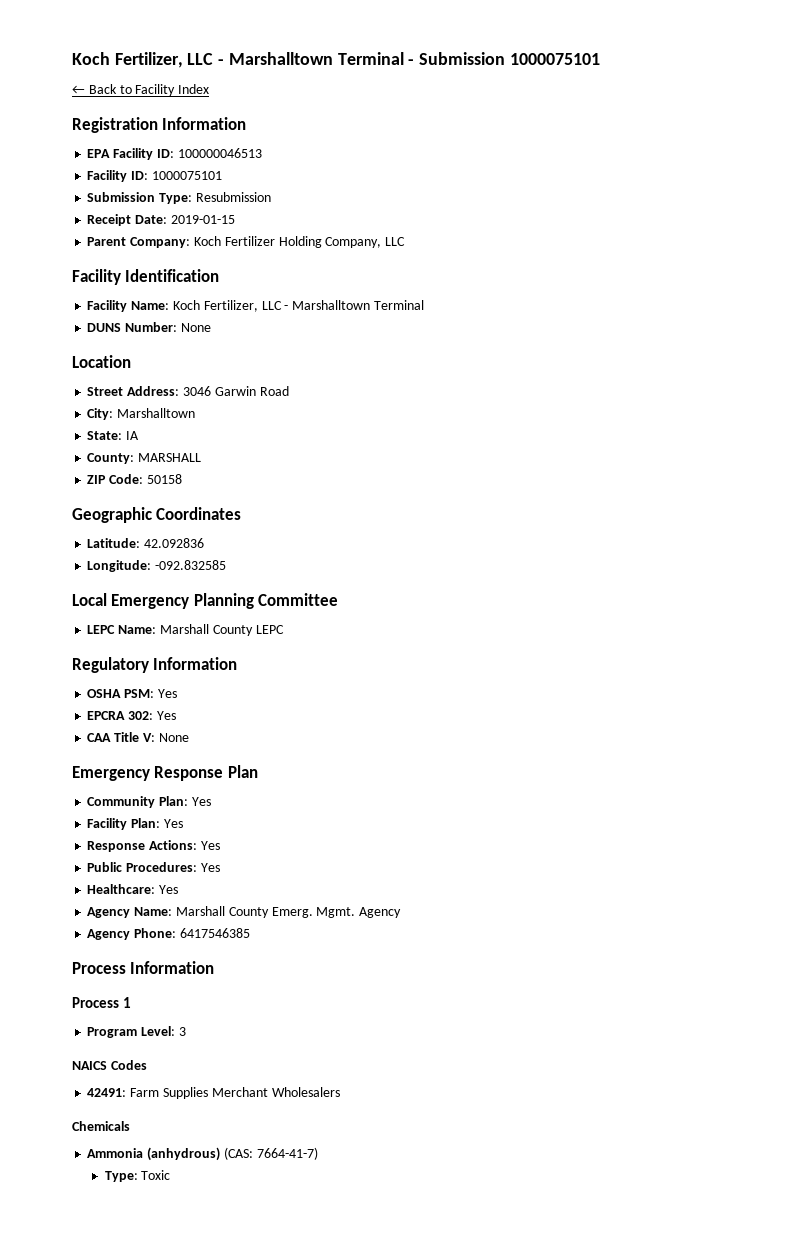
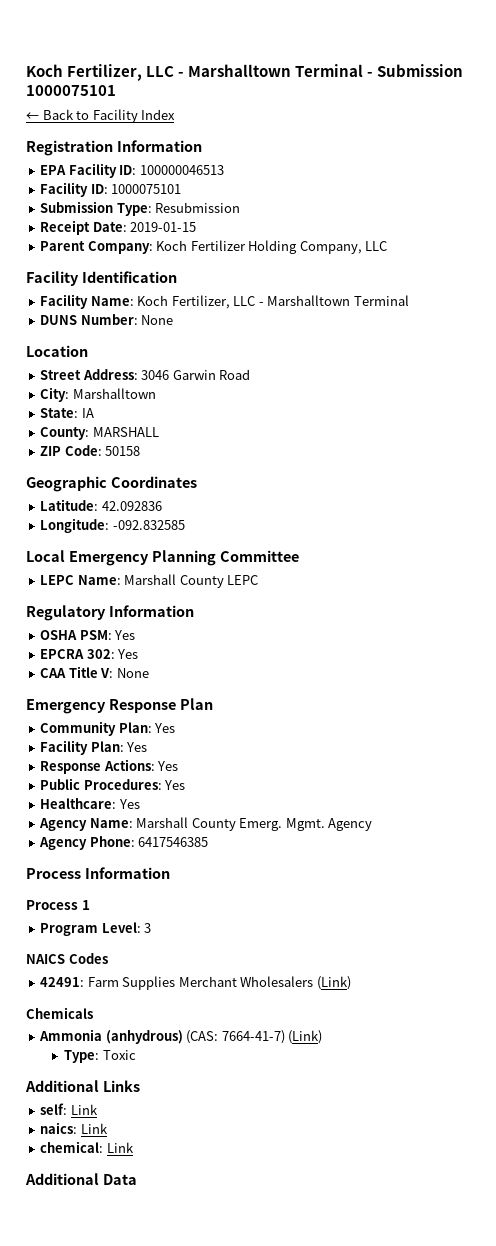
(340, 1092) none -> [316,976,351,990] (Link)
(318, 1153) none -> [288,1030,323,1044] (Link)
(171, 1175) none -> [25,1080,140,1092] [40,1103,98,1115] [40,1122,108,1134] [40,1141,134,1153] [25,1173,137,1185] // Additional Links // self: Link // naics: Link // chemical: Link // Additional Data

